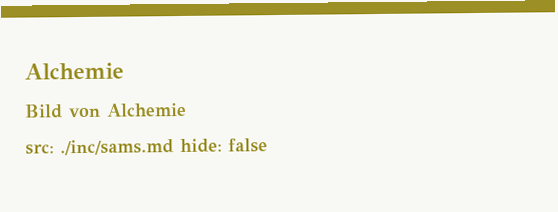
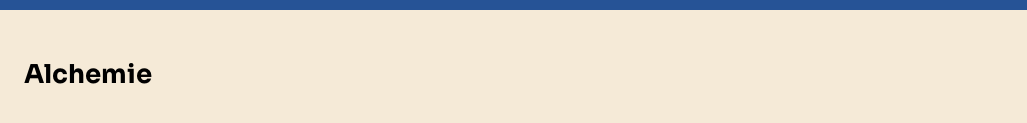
[24,62,124,80] [24,102,187,119] [25,138,268,156] Alchemie // Bild von Alchemie // src: ./inc/sams.md hide: false -> [24,63,152,84] Alchemie

